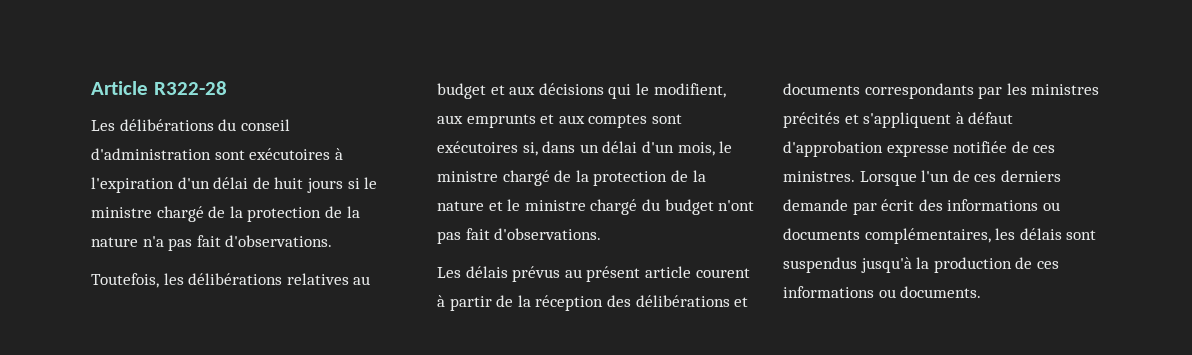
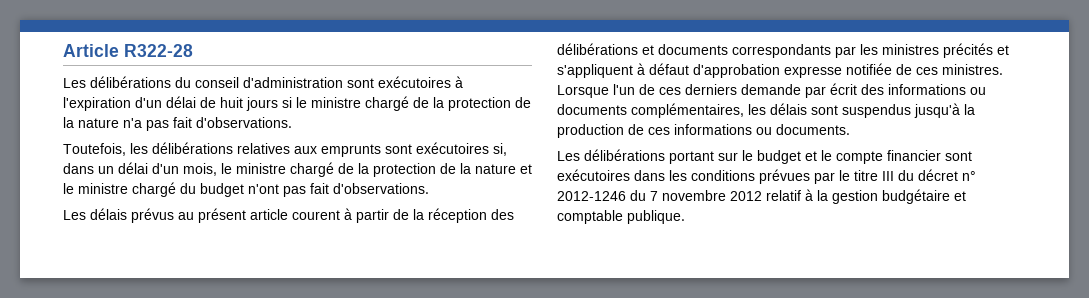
[353,276,371,285] [437,83,726,99] [437,114,648,128] au budget et aux décisions qui le modifient, aux emprunts et aux comptes -> [294,144,381,157] aux emprunts
(982, 292) none -> [557,149,972,164] [557,169,976,184] [557,189,966,204] [557,210,685,224] // Les délibérations portant sur le budget et le compte financier sont exécutoires dans les conditions prévues par le titre III du décret n° 2012-1246 du 7 novembre 2012 relatif à la gestion budgétaire et comptable publique.

